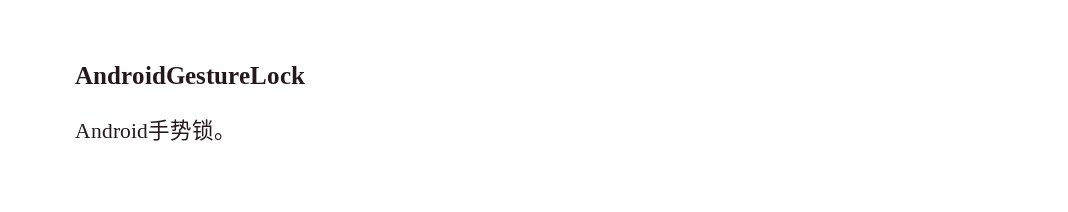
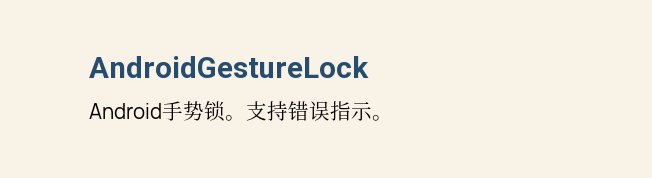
(236, 137) none -> [246,101,393,121] 支持错误指示。

